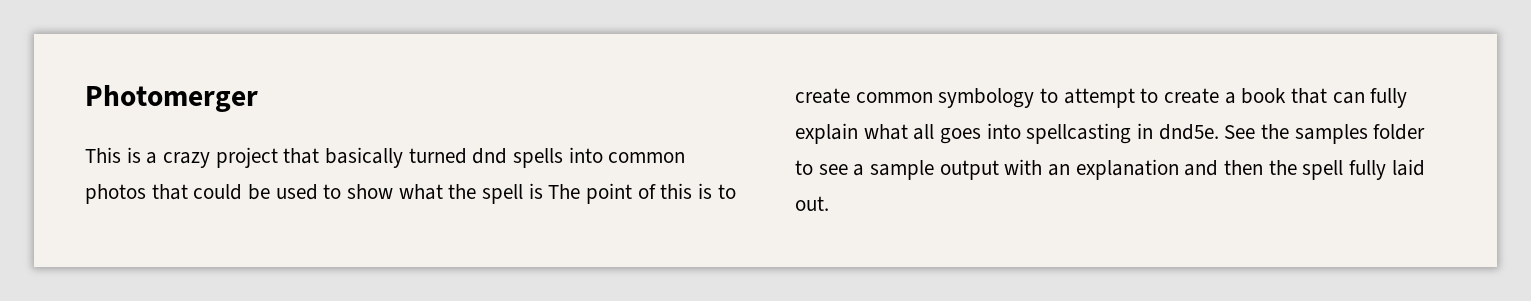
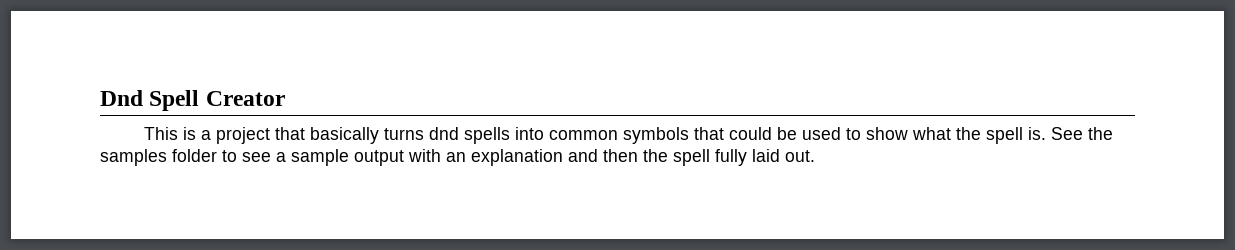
[85,85,258,112] Photomerger -> [100,90,285,111] Dnd Spell Creator
[163,152,211,168] crazy -> (211, 135) none
[408,148,467,164] turned -> [383,128,424,140] turns
[85,184,146,204] photos -> [622,127,689,144] symbols
[528,183,736,204] [795,88,1408,108] [795,123,1219,144] is The point of this is to create common symbology to attempt to create a book that can fully explain what all goes into spellcasting in dnd5e. -> [1027,127,1046,140] is.

